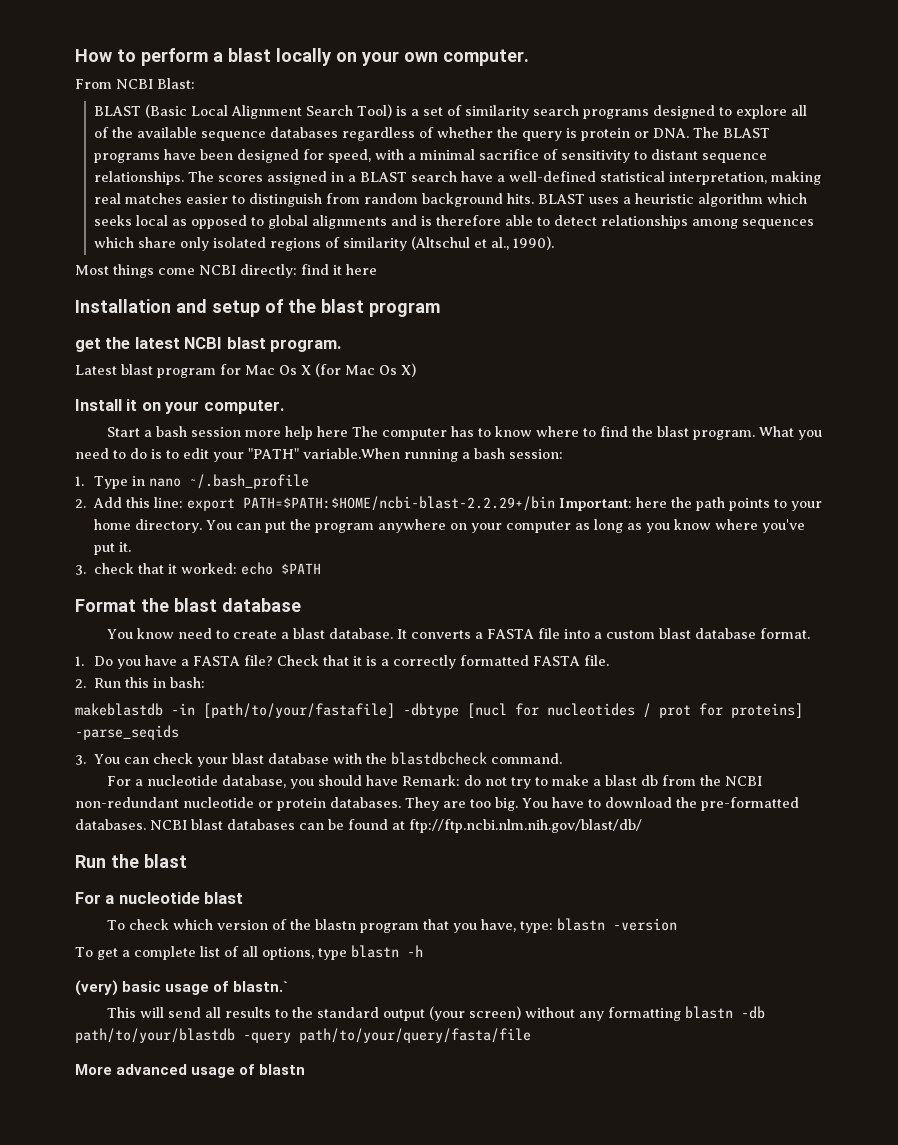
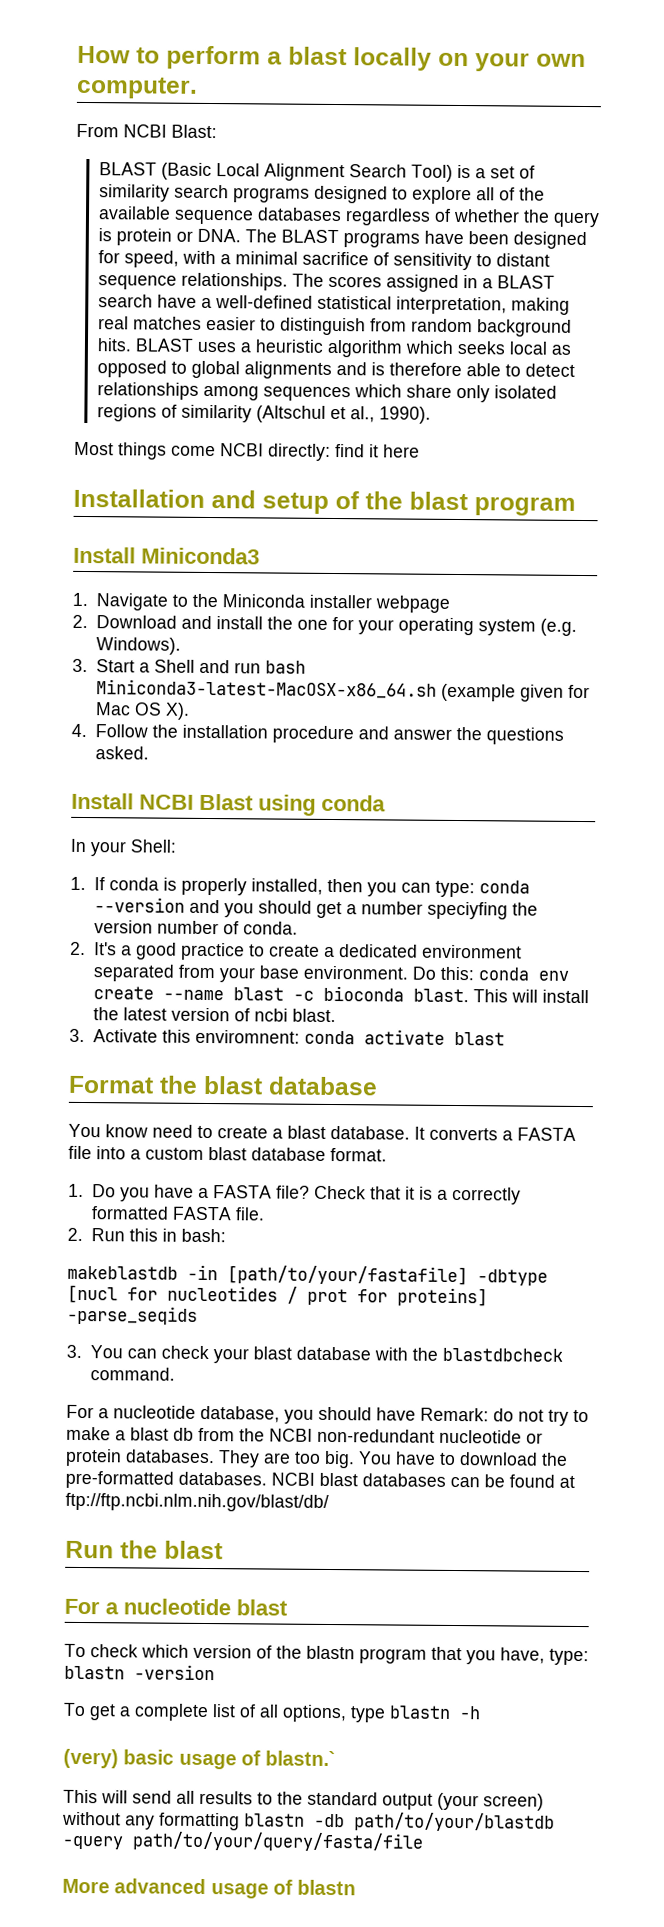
[75,337,342,352] [75,363,416,378] [75,399,284,414] [106,426,822,440] [75,448,563,462] [75,474,310,489] [75,496,823,511] [94,519,806,533] [94,542,132,555] [75,562,322,575] get the latest NCBI blast program. // Latest blast program for Mac Os X (for Mac Os X) // Install it on your computer. // Start a bash session more help here The computer has to know where to find the blast program. What you need to do is to edit your "PATH" variable.When running a bash session: // 1. Type in nano ~/.bash_profile // 2. Add this line: export PATH=$PATH:$HOME/ncbi-blast-2.2.29+/bin Important: here the path points to your home directory. You can put the program anywhere on your computer as long as you know where you've put it. // 3. check that it worked: echo $PATH -> [73,546,260,565] [72,592,450,613] [72,614,577,636] [95,637,181,655] [72,658,306,674] [95,679,590,702] [94,702,190,720] [71,723,564,745] [94,746,149,760] [71,792,386,816] [70,838,176,857] [70,876,530,898] [93,897,538,920] [93,920,298,935] [70,941,522,961] [92,964,569,983] [92,985,589,1004] [92,1007,336,1023] [69,1028,505,1046] Install Miniconda3 // 1. Navigate to the Miniconda installer webpage // 2. Download and install the one for your operating system (e.g. Windows). // 3. Start a Shell and run bash Miniconda3-latest-MacOSX-x86_64.sh (example given for Mac OS X). // 4. Follow the installation procedure and answer the questions asked. // Install NCBI Blast using conda // In your Shell: // 1. If conda is properly installed, then you can type: conda --version and you should get a number speciyfing the version number of conda. // 2. It's a good practice to create a dedicated environment separated from your base environment. Do this: conda env create --name blast -c bioconda blast. This will install the latest version of ncbi blast. // 3. Activate this enviromnent: conda activate blast

